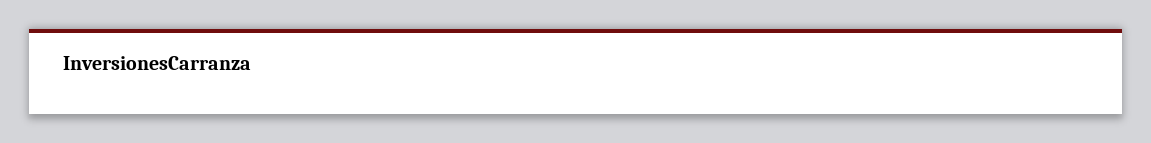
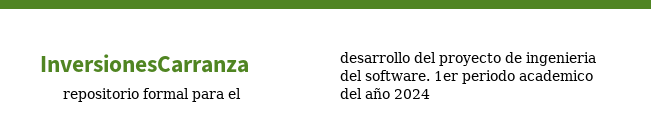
(251, 63) none -> [62,88,241,102] [340,52,596,66] [340,70,593,84] [340,88,430,99] // repositorio formal para el desarrollo del proyecto de ingenieria del software. 1er periodo academico del año 2024

